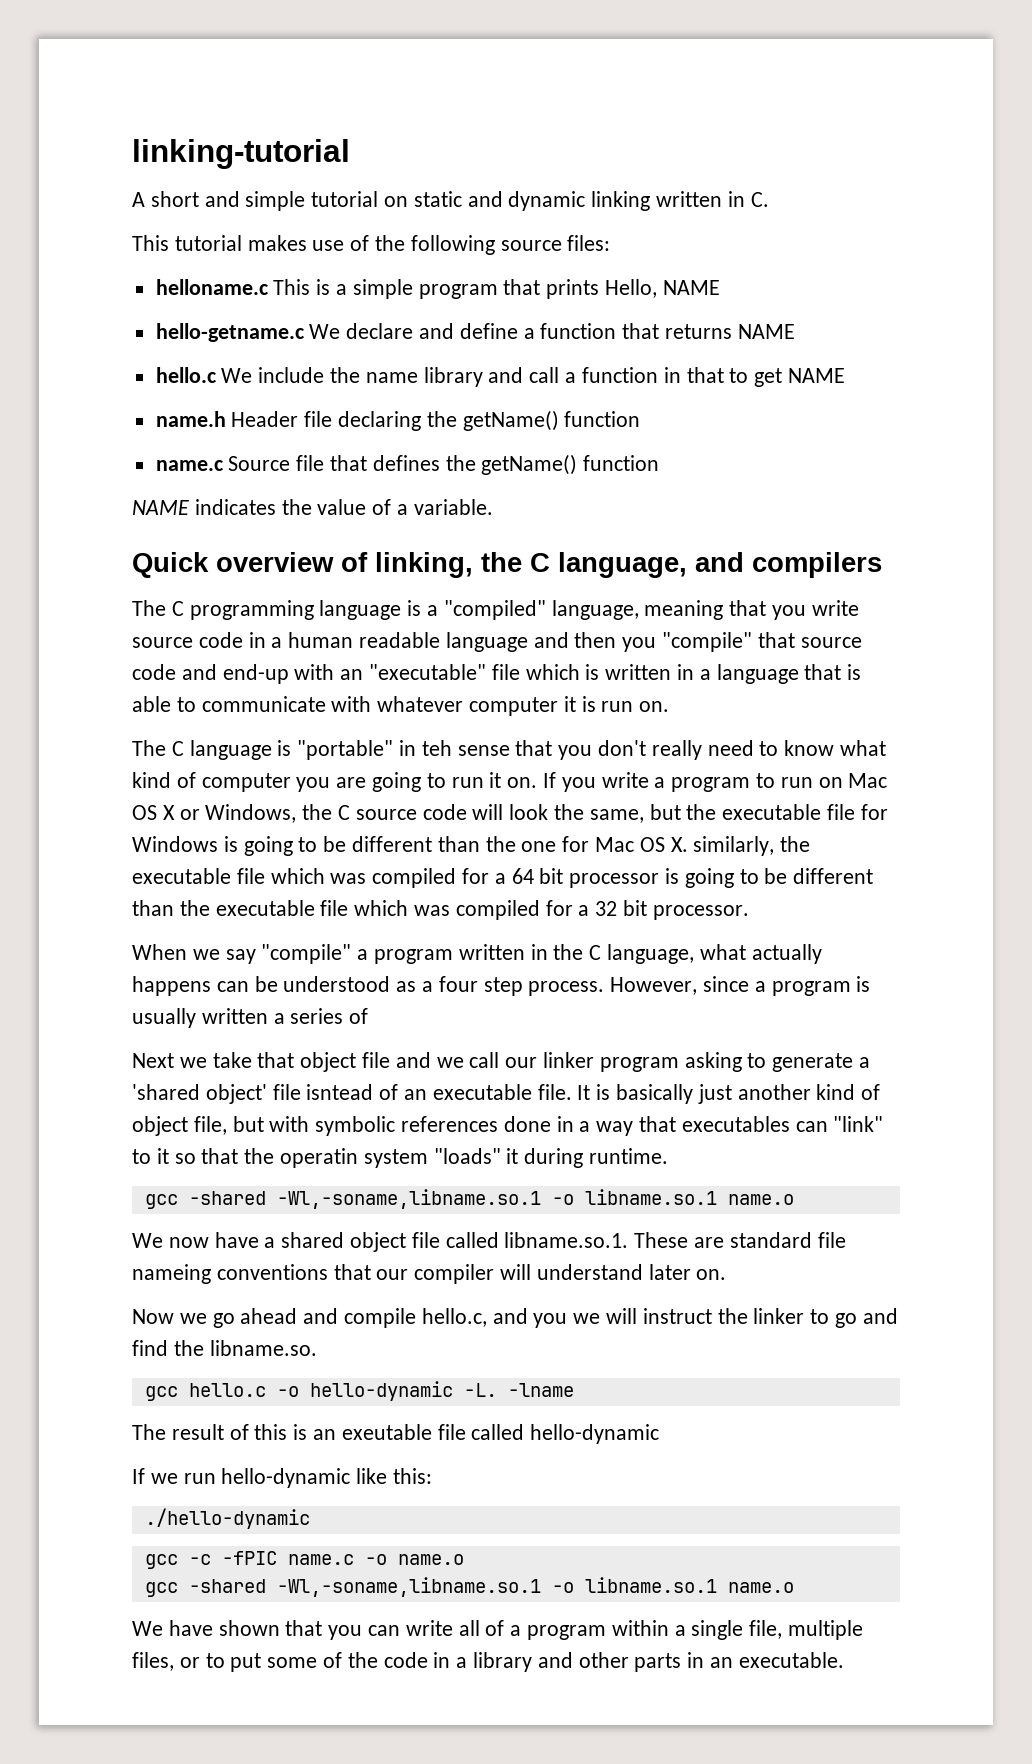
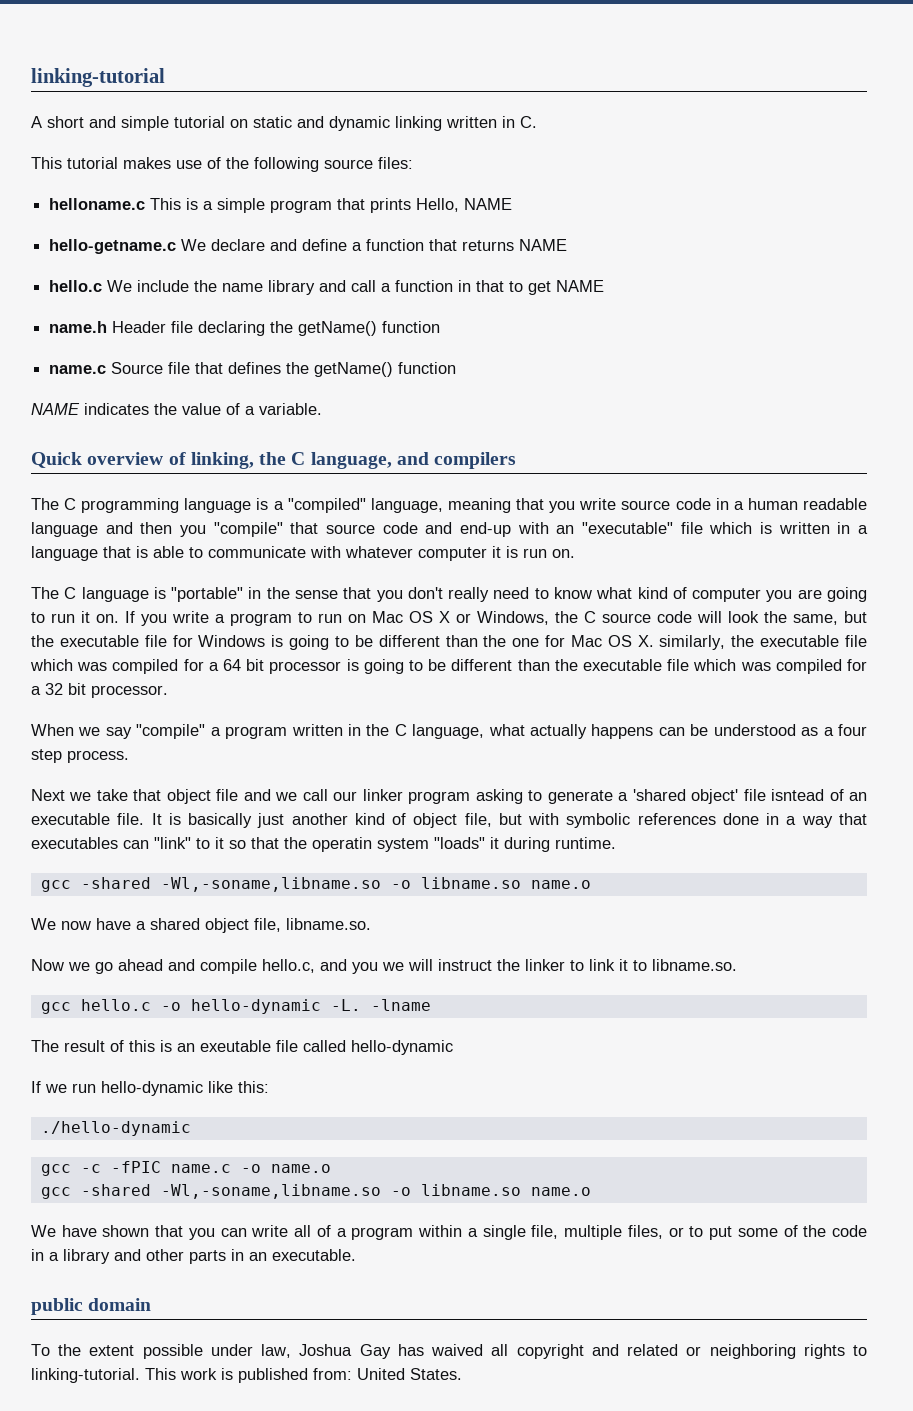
[421,740,452,756] teh -> [266,587,290,599] the
[610,976,871,996] [132,1008,369,1028] However, since a program is usually written a series of -> (129, 756) none
[276,1189,717,1209] -Wl,-soname,libname.so.1 -o libname.so.1 -> [160,877,521,892] -Wl,-soname,libname.so -o libname.so
[411,1232,846,1248] [132,1264,727,1284] file called libname.so.1. These are standard file nameing conventions that our compiler will understand later on. -> [254,918,371,932] file, libname.so.
[835,1308,898,1328] [132,1340,204,1356] go and find the -> [589,959,647,971] link it to
[276,1577,717,1597] -Wl,-soname,libname.so.1 -o libname.so.1 -> [160,1184,521,1199] -Wl,-soname,libname.so -o libname.so
(844, 1660) none -> [31,1298,152,1315] [31,1344,868,1359] [31,1368,462,1383] // public domain // To the extent possible under law, Joshua Gay has waived all copyright and related or neighboring rights to linking-tutorial. This work is published from: United States.

